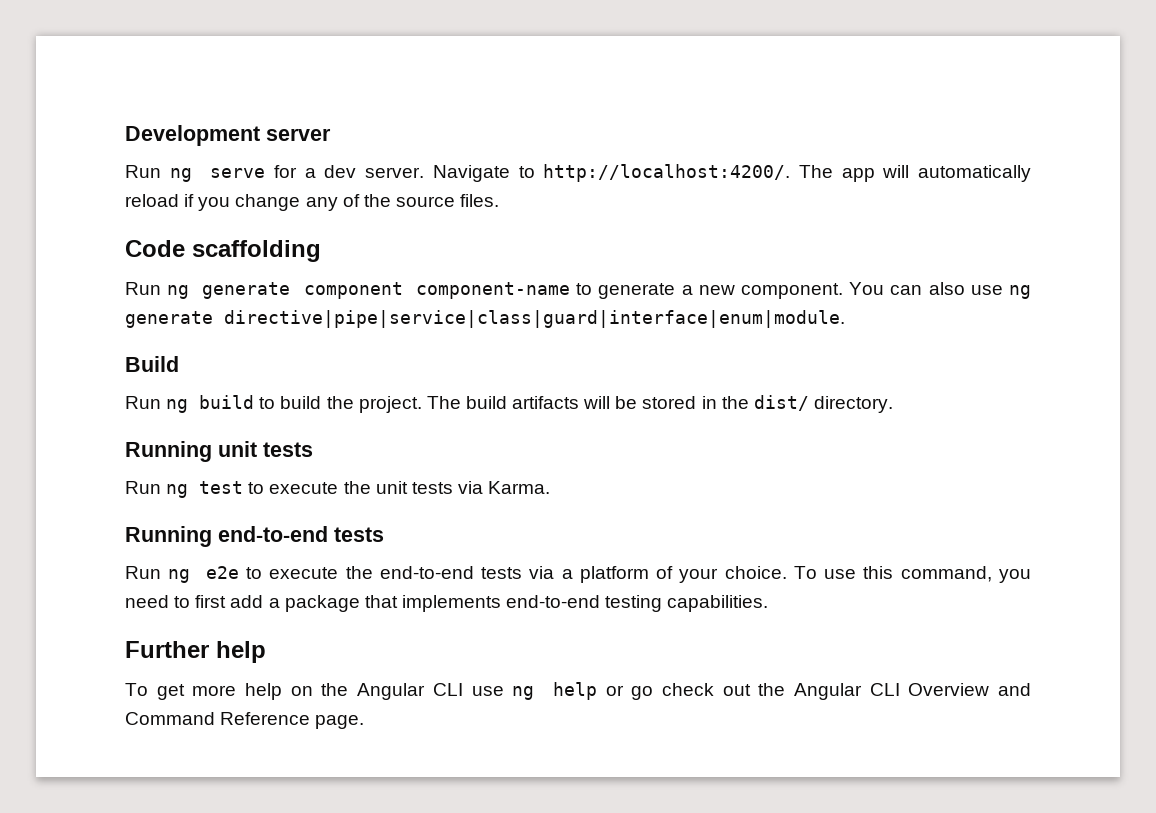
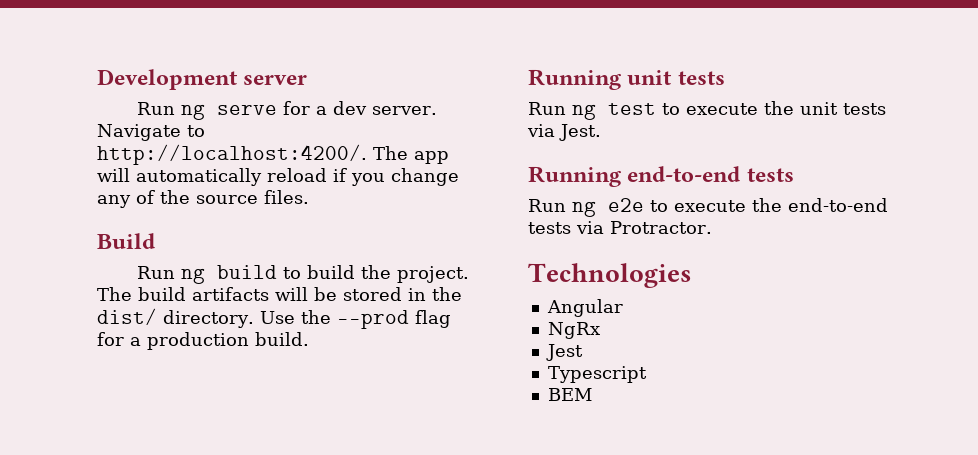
[125,240,321,262] [125,282,1032,299] [125,310,845,328] // Code scaffolding // Run ng generate component component-name to generate a new component. You can also use ng generate directive|pipe|service|class|guard|interface|enum|module. -> (309, 197) none
(893, 404) none -> [259,310,451,329] [97,332,309,350] Use the --prod flag for a production build.
[488,481,551,494] Karma. -> [559,124,601,141] Jest.
[561,566,1032,583] [125,595,769,612] [125,641,266,663] [125,682,1031,700] [125,712,365,729] a platform of your choice. To use this command, you need to first add a package that implements end-to-end testing capabilities. // Further help // To get more help on the Angular CLI use ng help or go check out the Angular CLI Overview and Command Reference page. -> [610,221,712,234] [528,263,692,288] [546,299,623,317] [547,322,600,339] [545,344,583,361] [547,366,647,383] [547,388,592,401] Protractor. // Technologies // Angular // NgRx // Jest // Typescript // BEM

